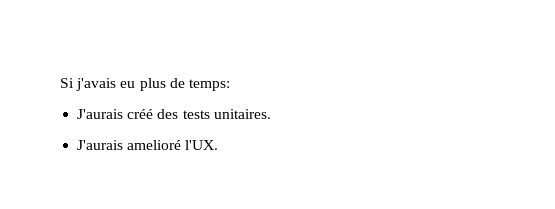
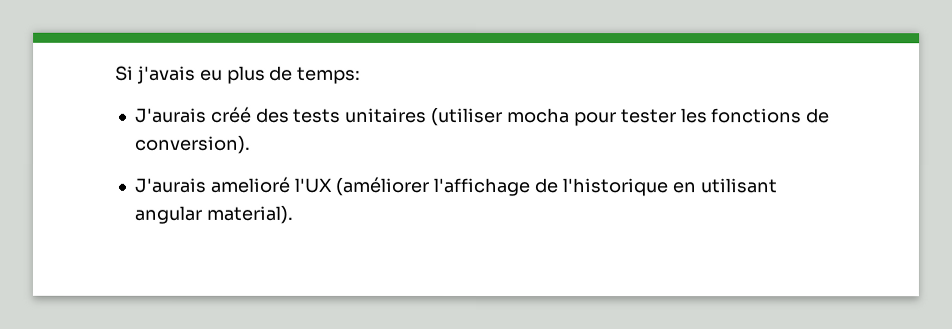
[213,109,271,119] [77,140,219,150] unitaires. // J'aurais amelioré l'UX. -> [345,107,831,127] [134,135,251,154] [133,176,777,197] [133,205,293,224] unitaires (utiliser mocha pour tester les fonctions de conversion). // J'aurais amelioré l'UX (améliorer l'affichage de l'historique en utilisant angular material).

